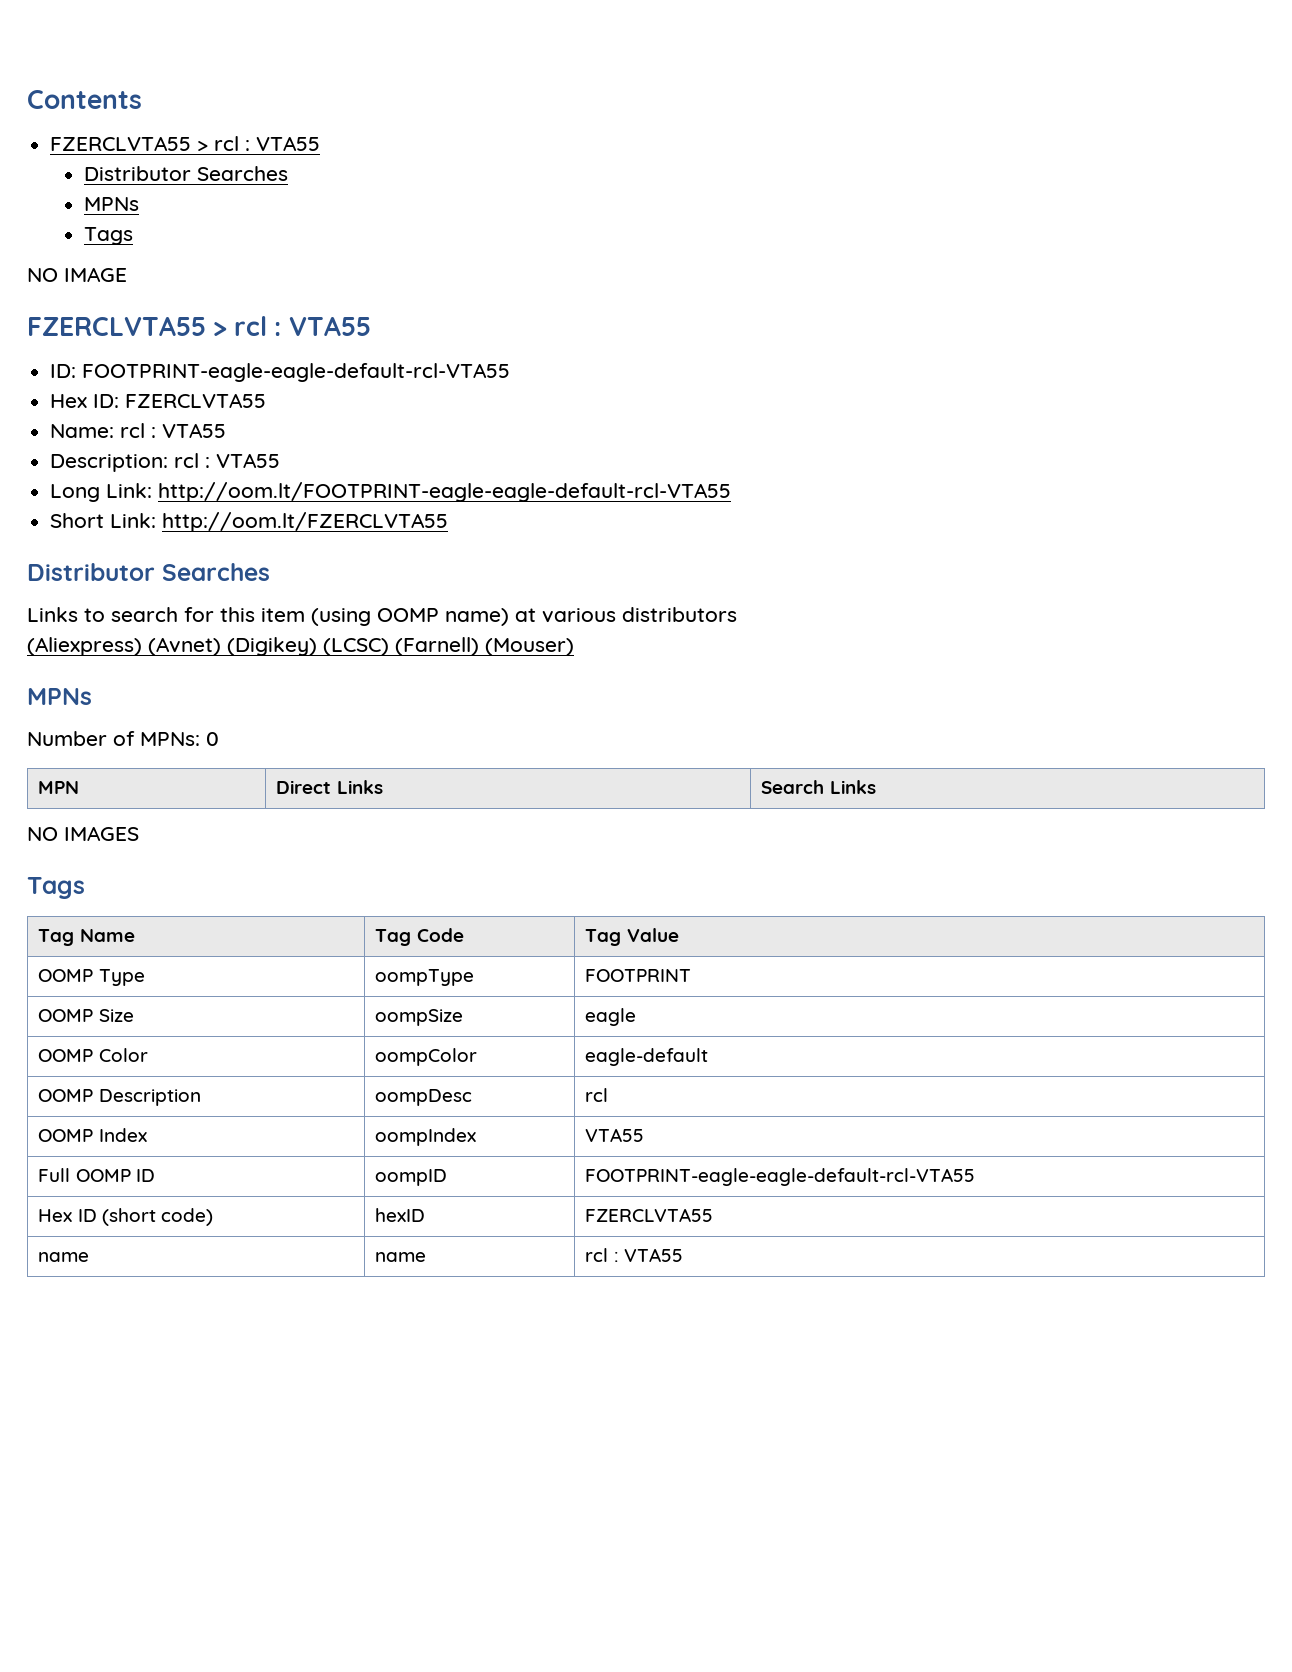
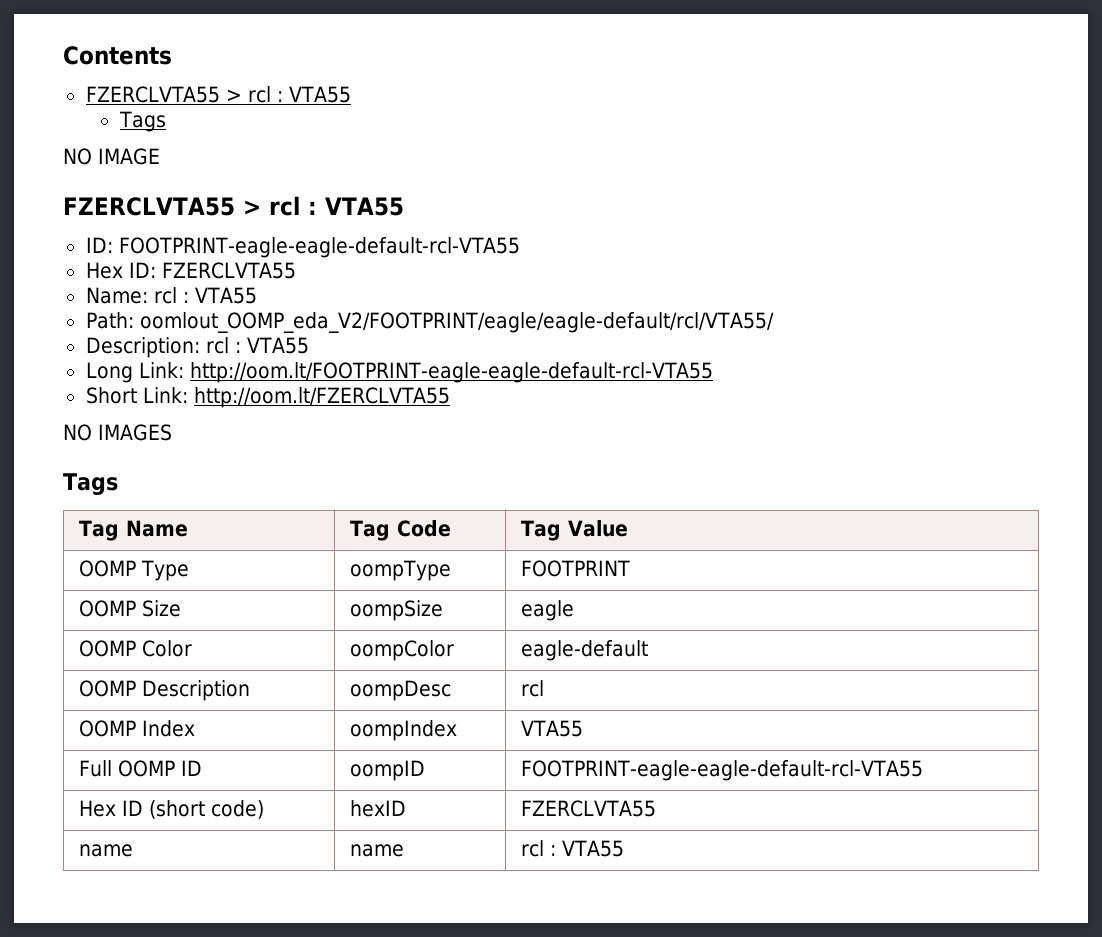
[84,166,289,181] [84,197,140,211] // Distributor Searches // MPNs -> (352, 94) none
(227, 430) none -> [85,312,774,333] // Path: oomlout_OOMP_eda_V2/FOOTPRINT/eagle/eagle-default/rcl/VTA55/
[27,563,270,581] [27,607,737,626] [27,637,574,656] [27,688,92,705] [27,731,219,746] [38,781,80,794] [276,780,383,794] [761,780,876,794] // Distributor Searches // Links to search for this item (using OOMP name) at various distributors // (Aliexpress) (Avnet) (Digikey) (LCSC) (Farnell) (Mouser) // MPNs // Number of MPNs: 0 // MPN | Direct Links | Search Links -> (451, 397) none

